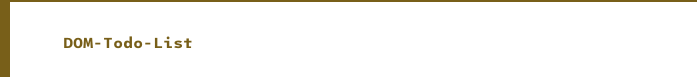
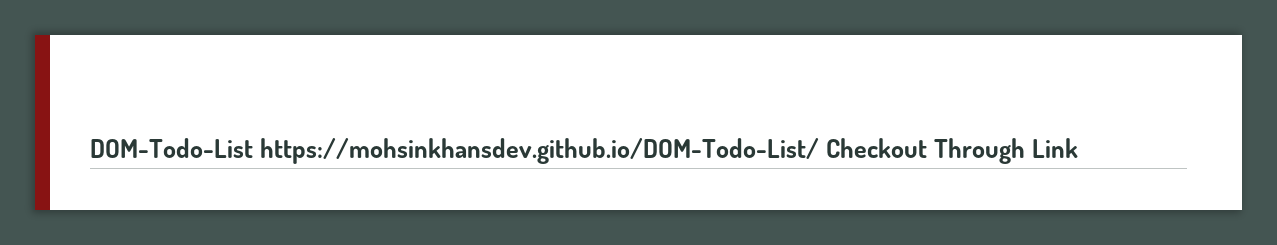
(193, 42) none -> [259,138,1078,164] https://mohsinkhansdev.github.io/DOM-Todo-List/ Checkout Through Link

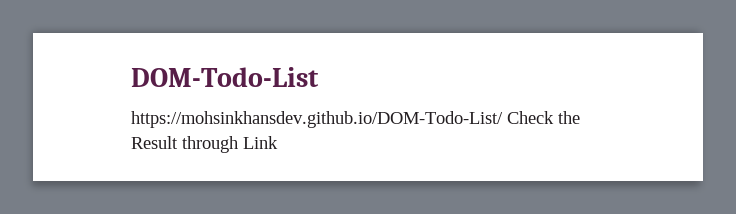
[259,138,1025,164] https://mohsinkhansdev.github.io/DOM-Todo-List/ Checkout Through -> [131,111,580,128] [131,136,238,153] // https://mohsinkhansdev.github.io/DOM-Todo-List/ Check the Result through

